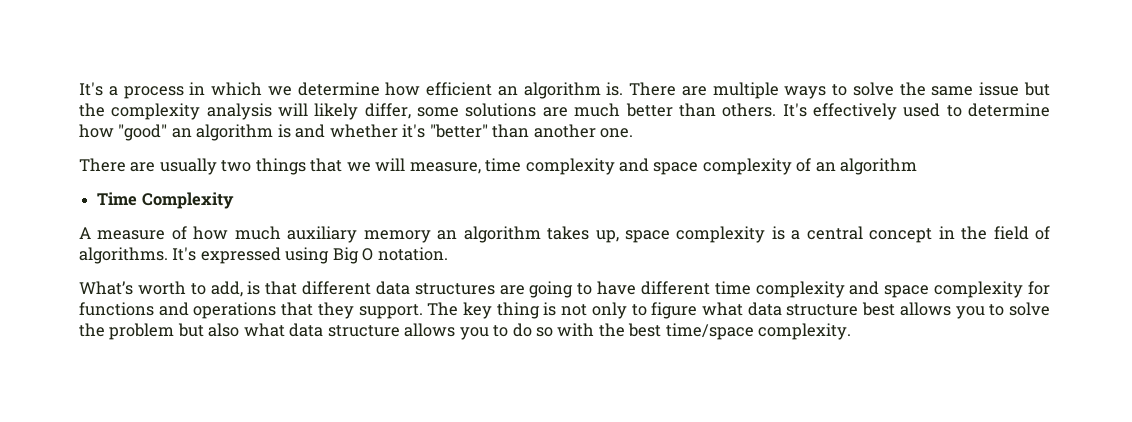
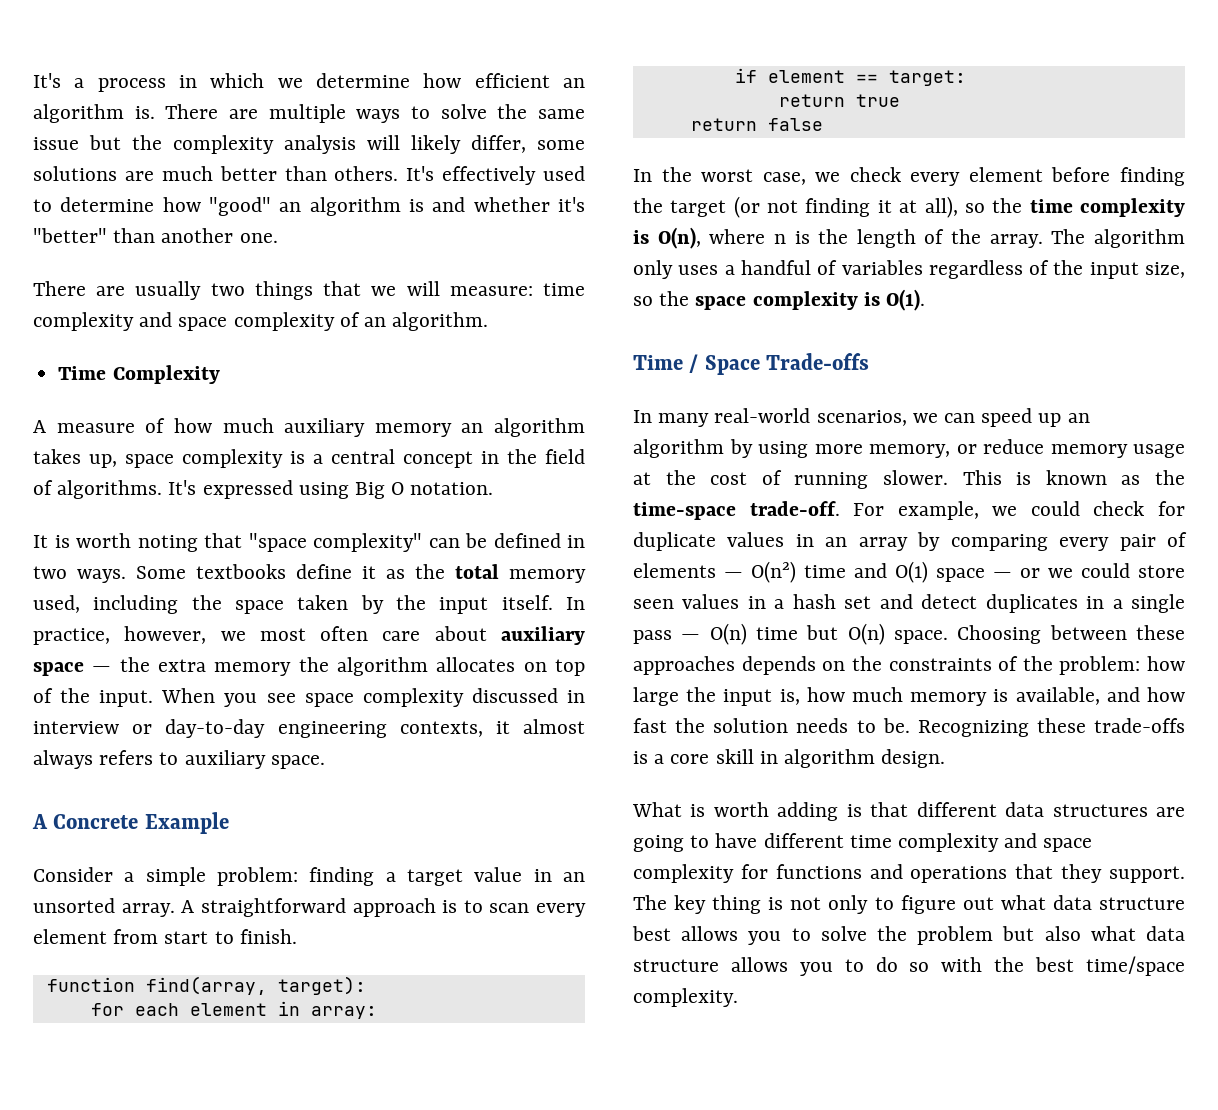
[409,162,481,174] measure, -> [449,286,533,296] measure:
[840,158,918,175] algorithm -> [392,312,489,331] algorithm.
[79,281,243,297] What’s worth to add, -> [33,533,585,552] [33,564,586,583] [33,595,585,614] [33,626,585,645] [33,657,585,676] [33,688,585,707] [33,719,585,738] [33,750,325,769] [32,812,229,834] [33,867,585,886] [33,898,586,917] [33,929,297,944] [46,976,366,995] [90,1001,377,1019] [734,68,966,86] [778,94,900,107] [690,118,823,131] [633,167,1185,186] [633,196,1185,218] [633,227,1185,249] [633,260,1185,279] [633,289,926,311] [633,353,870,375] [633,408,1090,427] [633,439,1185,458] [633,470,1185,489] [633,501,1185,520] [633,532,1187,551] [633,561,1185,583] [633,594,1185,613] [633,623,1185,645] [633,656,1185,675] [633,687,1185,706] [633,718,1185,737] [633,749,946,768] [632,802,839,821] It is worth noting that "space complexity" can be defined in two ways. Some textbooks define it as the total memory used, including the space taken by the input itself. In practice, however, we most often care about auxiliary space — the extra memory the algorithm allocates on top of the input. When you see space complexity discussed in interview or day-to-day engineering contexts, it almost always refers to auxiliary space. // A Concrete Example // Consider a simple problem: finding a target value in an unsorted array. A straightforward approach is to scan every element from start to finish. // function find(array, target): // for each element in array: // if element == target: // return true // return false // In the worst case, we check every element before finding the target (or not finding it at all), so the time complexity is O(n), where n is the length of the array. The algorithm only uses a handful of variables regardless of the input size, so the space complexity is O(1). // Time / Space Trade-offs // In many real-world scenarios, we can speed up an algorithm by using more memory, or reduce memory usage at the cost of running slower. This is known as the time-space trade-off. For example, we could check for duplicate values in an array by comparing every pair of elements — O(n²) time and O(1) space — or we could store seen values in a hash set and detect duplicates in a single pass — O(n) time but O(n) space. Choosing between these approaches depends on the constraints of the problem: how large the input is, how much memory is available, and how fast the solution needs to be. Recognizing these trade-offs is a core skill in algorithm design. // What is worth adding
(698, 310) none -> [962,897,994,910] out

